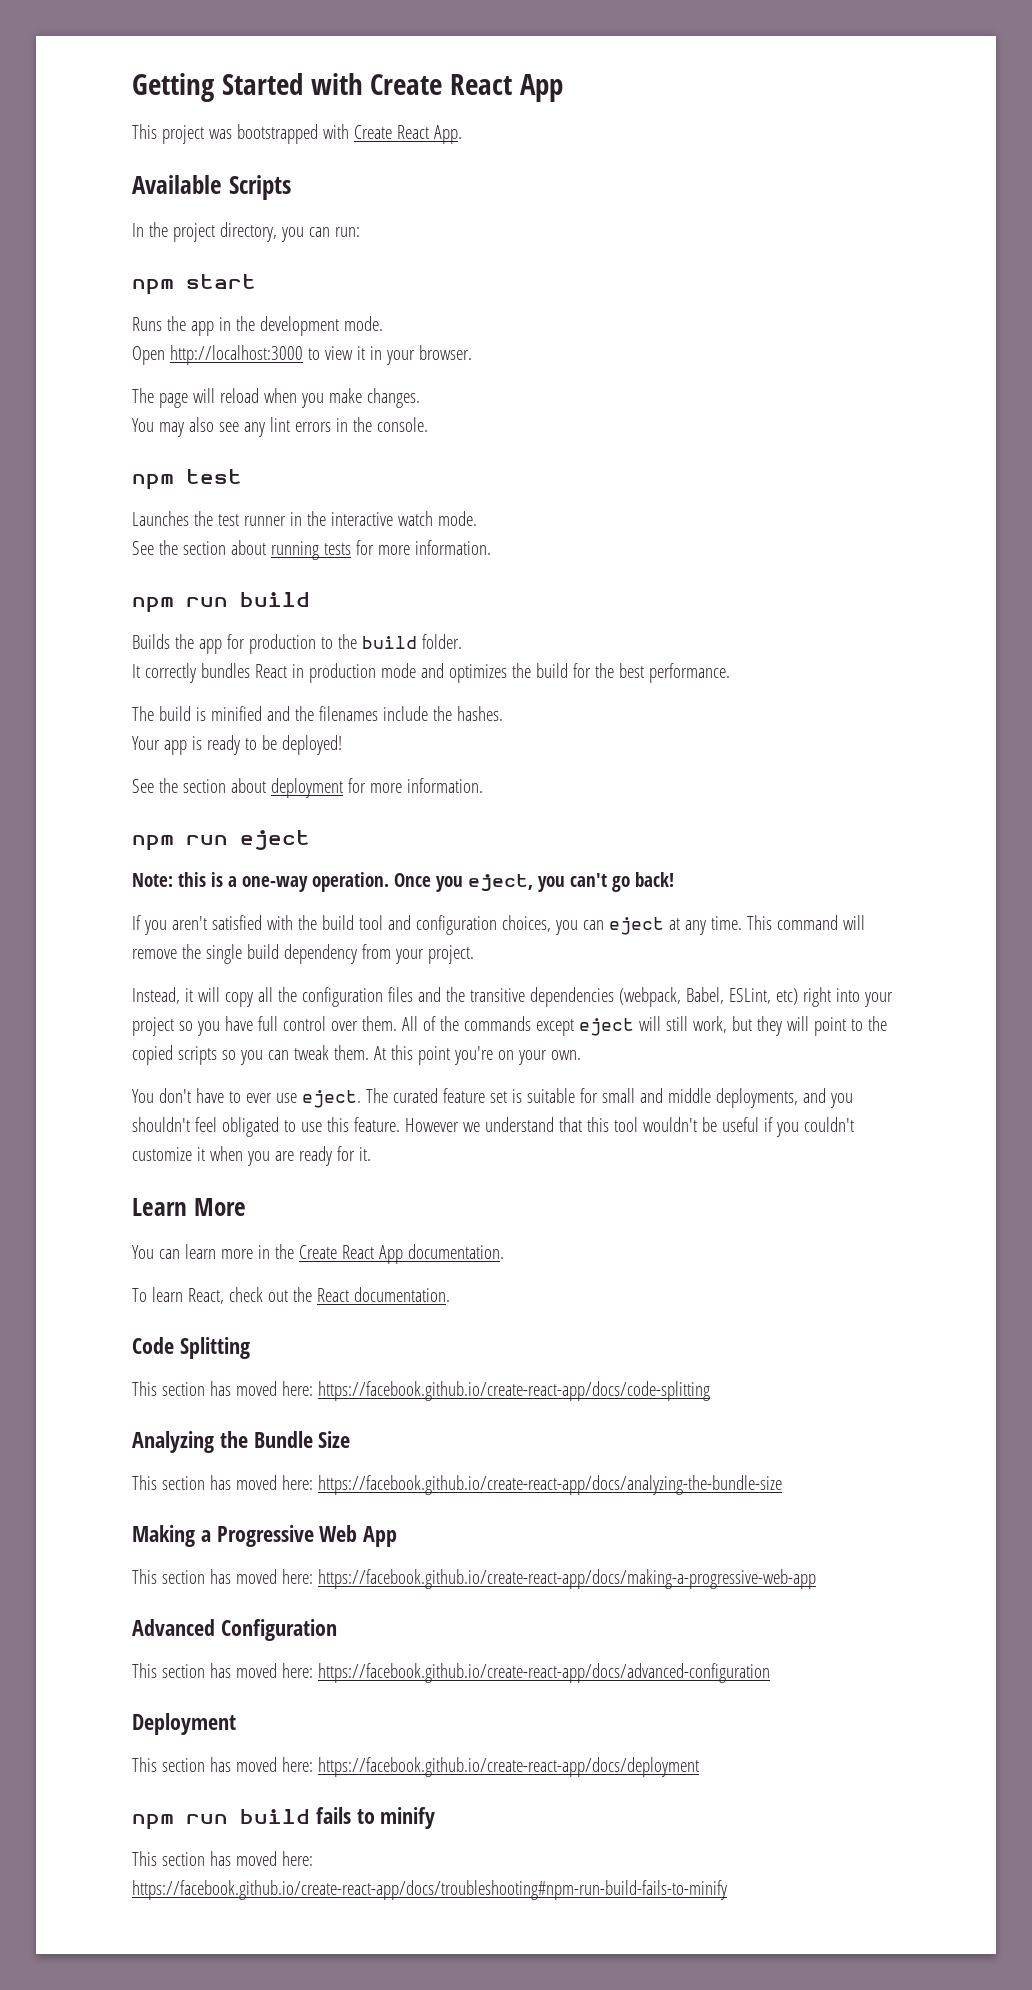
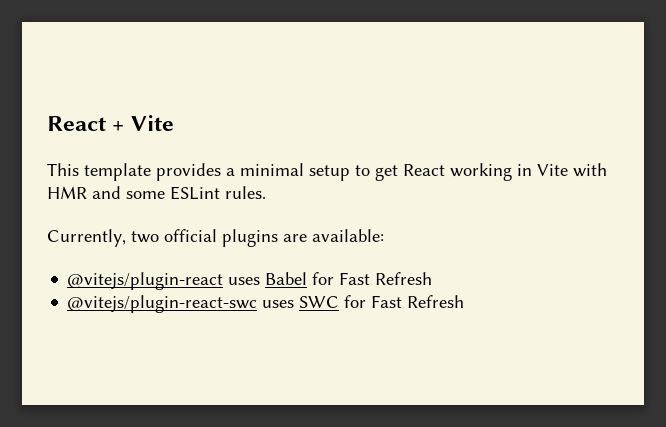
[132,73,564,102] [132,124,462,144] [132,175,291,200] [132,222,360,242] [132,274,256,295] [132,316,383,336] [132,345,472,365] [132,388,420,408] [132,417,428,437] [132,469,242,490] [132,511,477,526] [132,540,491,560] [132,592,310,613] [132,634,462,654] [132,663,730,683] [132,706,503,721] [132,735,342,755] [132,778,483,798] [132,830,310,851] [132,872,674,892] [132,915,865,935] [132,944,474,964] [132,987,893,1007] [132,1016,887,1036] [132,1045,581,1065] [132,1088,853,1108] [132,1117,854,1137] [132,1146,371,1166] [132,1198,246,1216] [132,1244,504,1264] [132,1287,450,1304] [132,1337,250,1359] [132,1381,710,1401] [132,1431,351,1453] [132,1475,782,1495] [132,1525,398,1547] [132,1569,816,1589] [132,1619,337,1641] [132,1663,770,1683] [132,1713,236,1735] [132,1757,699,1777] [132,1807,436,1830] [132,1851,313,1866] [132,1880,727,1900] Getting Started with Create React App // This project was bootstrapped with Create React App. // Available Scripts // In the project directory, you can run: // npm start // Runs the app in the development mode. // Open http://localhost:3000 to view it in your browser. // The page will reload when you make changes. // You may also see any lint errors in the console. // npm test // Launches the test runner in the interactive watch mode. // See the section about running tests for more information. // npm run build // Builds the app for production to the build folder. // It correctly bundles React in production mode and optimizes the build for the best performance. // The build is minified and the filenames include the hashes. // Your app is ready to be deployed! // See the section about deployment for more information. // npm run eject // Note: this is a one-way operation. Once you eject, you can't go back! // If you aren't satisfied with the build tool and configuration choices, you can eject at any time. This command will remove the single build dependency from your project. // Instead, it will copy all the configuration files and the transitive dependencies (webpack, Babel, ESLint, etc) right into your project so you have full control over them. All of the commands except eject will still work, but they will point to the copied scripts so you can tweak them. At this point you're on your own. // You don't have to ever use eject. The curated feature set is suitable for small and middle deployments, and you shouldn't feel obligated to use this feature. However we understand that this tool wouldn't be useful if you couldn't customize it when you are ready for it. // Learn More // You can learn more in the Create React App documentation. // To learn React, check out the React documentation. // Code Splitting // This section has moved here: https://facebook.github.io/create-react-app/docs/code-splitting // Analyzing the Bundle Size // This section has moved here: https://facebook.github.io/create-react-app/docs/analyzing-the-bundle-size // Making a Progressive Web App // This section has moved here: https://facebook.github.io/create-react-app/docs/making-a-progressive-web-app // Advanced Configuration // This section has moved here: https://facebook.github.io/create-react-app/docs/advanced-configuration // Deployment // This section has moved here: https://facebook.github.io/create-react-app/docs/deployment // npm run build fails to minify // This section has moved here: https://facebook.github.io/create-react-app/docs/troubleshooting#npm-run-build-fails-to-minify -> [47,115,174,131] [47,163,607,181] [47,186,266,200] [47,229,384,247] [67,272,433,290] [67,295,465,313] React + Vite // This template provides a minimal setup to get React working in Vite with HMR and some ESLint rules. // Currently, two official plugins are available: // @vitejs/plugin-react uses Babel for Fast Refresh // @vitejs/plugin-react-swc uses SWC for Fast Refresh

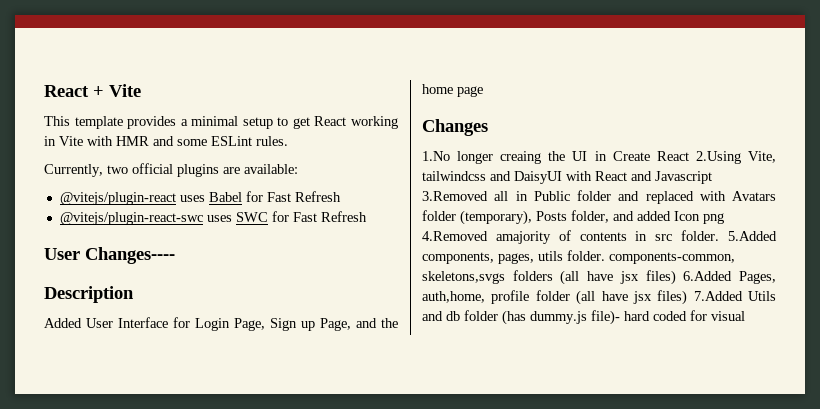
(465, 301) none -> [44,247,175,264] [44,286,134,303] [44,317,398,331] [422,84,483,97] [422,119,488,136] [422,151,776,164] [422,171,712,184] [422,190,776,204] [422,210,724,225] [422,230,777,244] [422,250,735,264] [422,270,776,285] [422,290,776,305] [422,310,745,325] // User Changes---- // Description // Added User Interface for Login Page, Sign up Page, and the home page // Changes // 1.No longer creaing the UI in Create React 2.Using Vite, tailwindcss and DaisyUI with React and Javascript 3.Removed all in Public folder and replaced with Avatars folder (temporary), Posts folder, and added Icon png 4.Removed amajority of contents in src folder. 5.Added components, pages, utils folder. components-common, skeletons,svgs folders (all have jsx files) 6.Added Pages, auth,home, profile folder (all have jsx files) 7.Added Utils and db folder (has dummy.js file)- hard coded for visual

